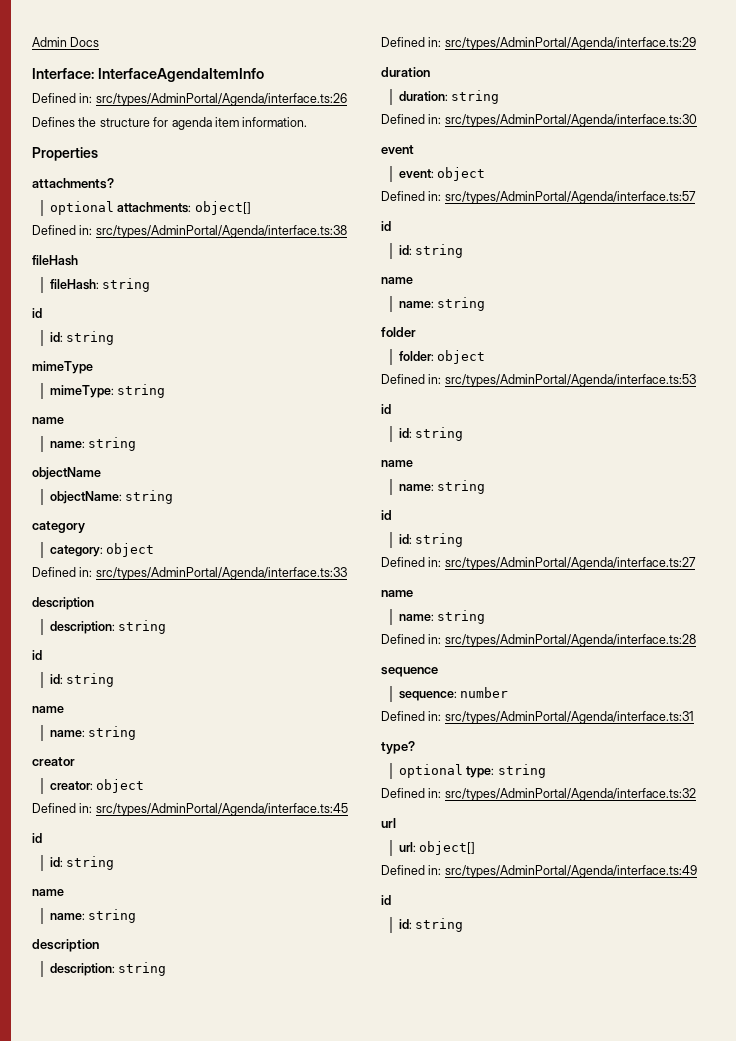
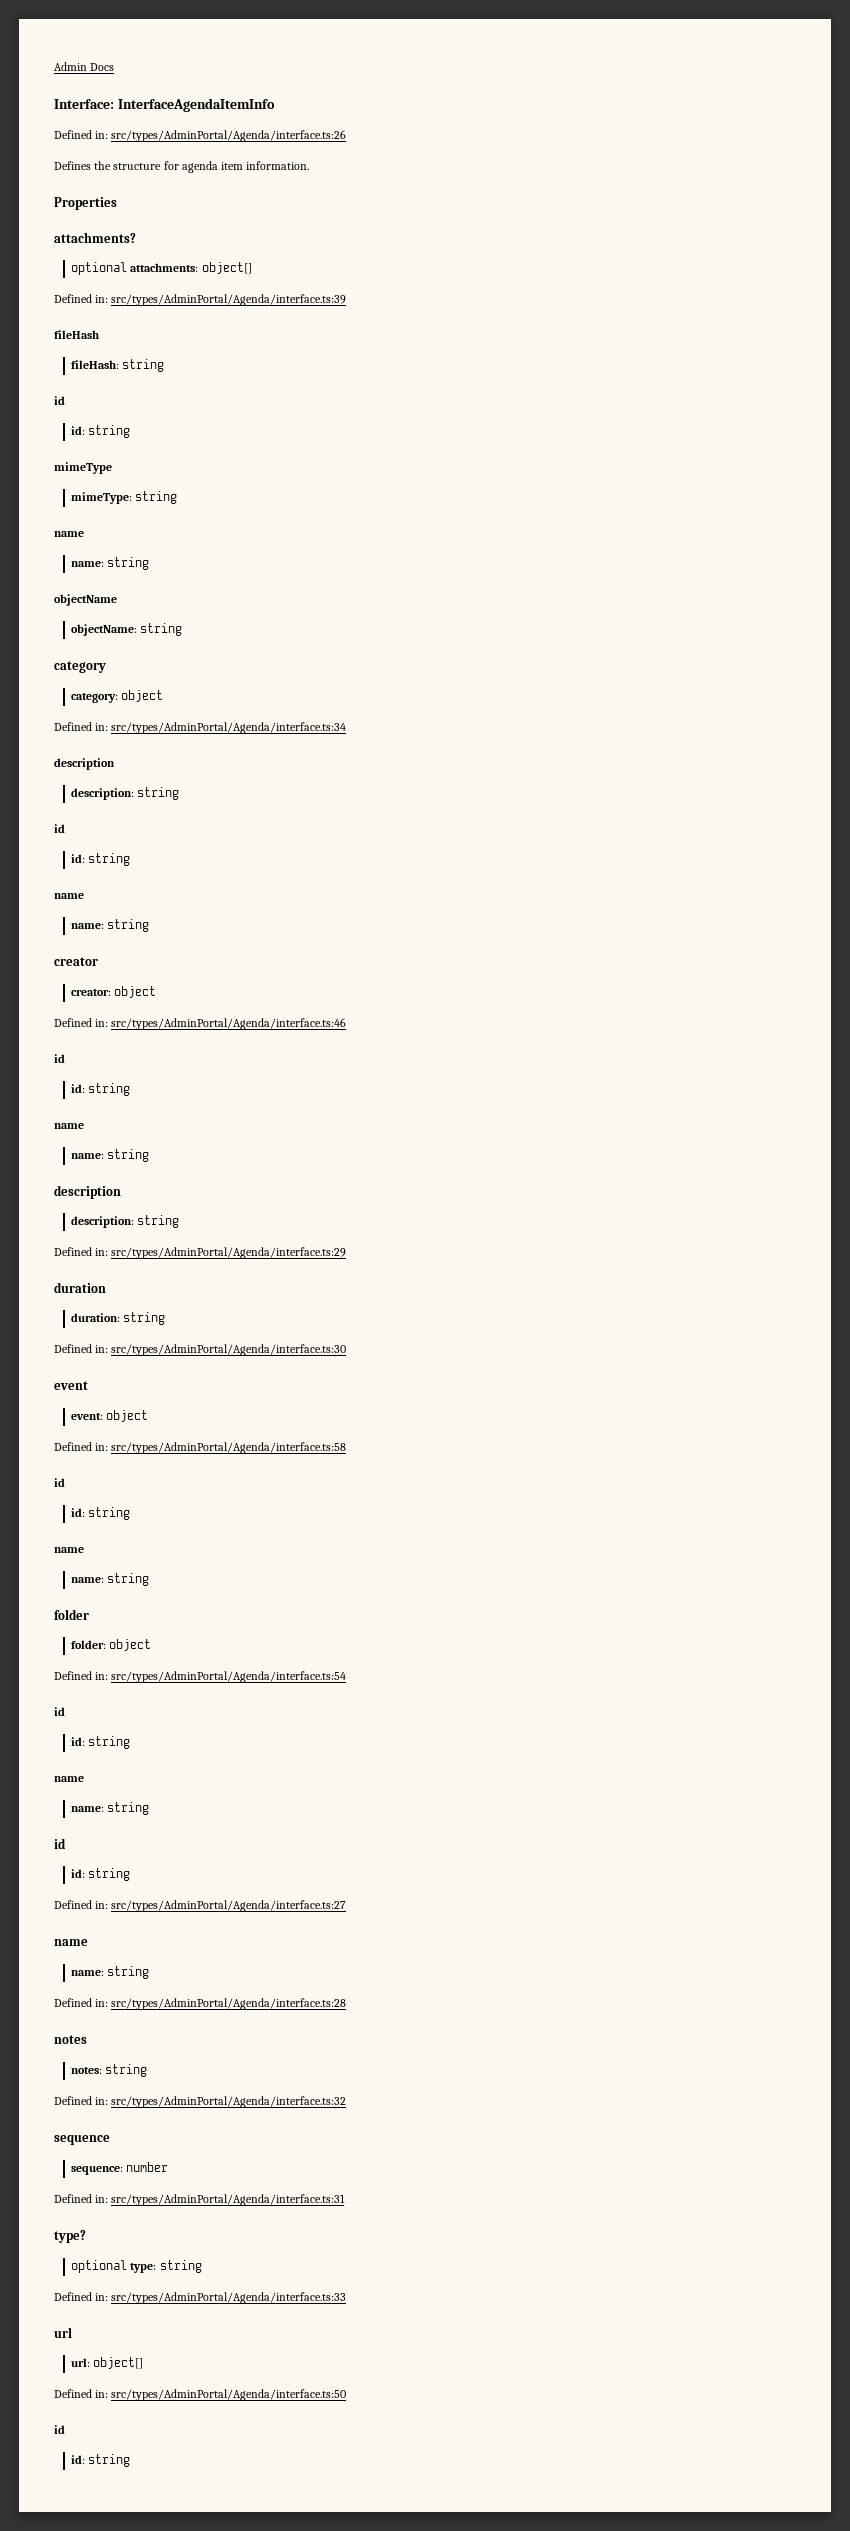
[95,225,347,238] src/types/AdminPortal/Agenda/interface.ts:38 -> [111,294,347,306] src/types/AdminPortal/Agenda/interface.ts:39
[95,567,347,580] src/types/AdminPortal/Agenda/interface.ts:33 -> [111,722,347,734] src/types/AdminPortal/Agenda/interface.ts:34
[95,803,348,816] src/types/AdminPortal/Agenda/interface.ts:45 -> [111,1018,347,1030] src/types/AdminPortal/Agenda/interface.ts:46
[444,191,696,204] src/types/AdminPortal/Agenda/interface.ts:57 -> [111,1442,347,1454] src/types/AdminPortal/Agenda/interface.ts:58
[444,374,696,387] src/types/AdminPortal/Agenda/interface.ts:53 -> [111,1671,347,1683] src/types/AdminPortal/Agenda/interface.ts:54
(696, 640) none -> [54,2035,87,2044] [71,2064,148,2077] [54,2096,347,2108] // notes // notes: string // Defined in: src/types/AdminPortal/Agenda/interface.ts:32
[444,788,696,801] src/types/AdminPortal/Agenda/interface.ts:32 -> [111,2292,347,2304] src/types/AdminPortal/Agenda/interface.ts:33
[444,865,697,878] src/types/AdminPortal/Agenda/interface.ts:49 -> [111,2389,347,2401] src/types/AdminPortal/Agenda/interface.ts:50

